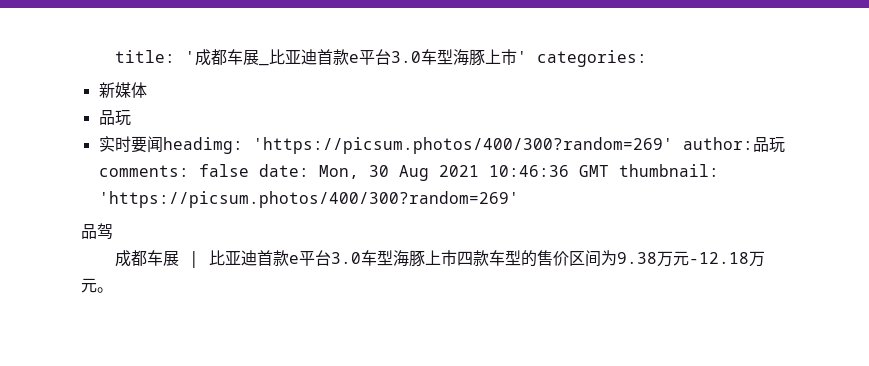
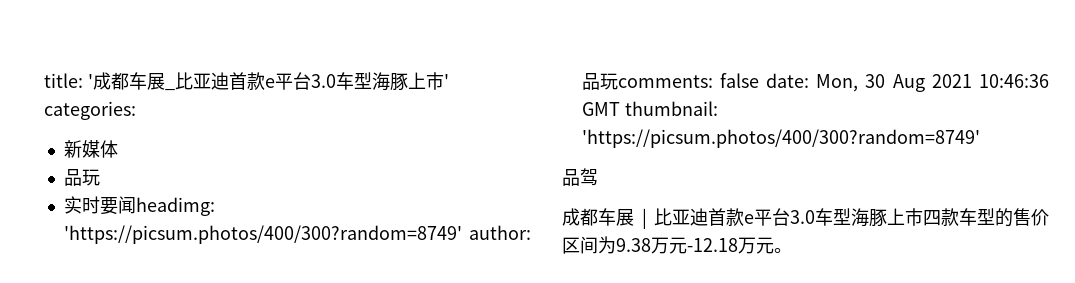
[252,137,673,154] 'https://picsum.photos/400/300?random=269' -> [63,225,462,244] 'https://picsum.photos/400/300?random=8749'
[98,191,519,208] 'https://picsum.photos/400/300?random=269' -> [581,129,980,148] 'https://picsum.photos/400/300?random=8749'

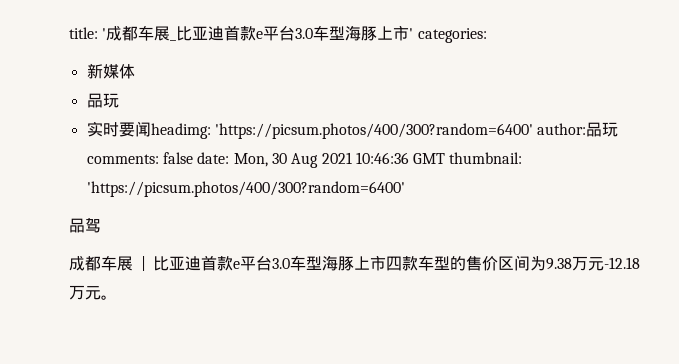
[63,225,462,244] 'https://picsum.photos/400/300?random=8749' -> [214,123,533,139] 'https://picsum.photos/400/300?random=6400'
[581,129,980,148] 'https://picsum.photos/400/300?random=8749' -> [86,181,405,197] 'https://picsum.photos/400/300?random=6400'

